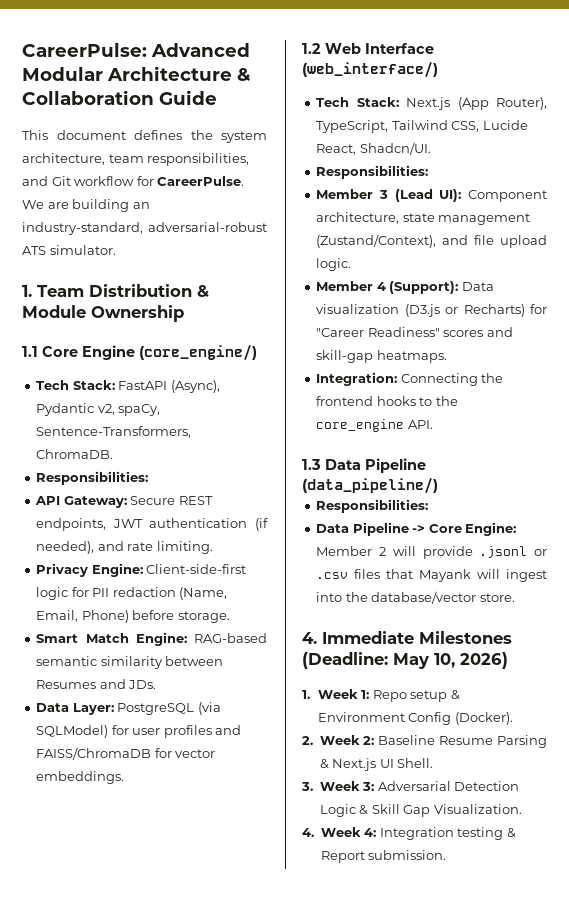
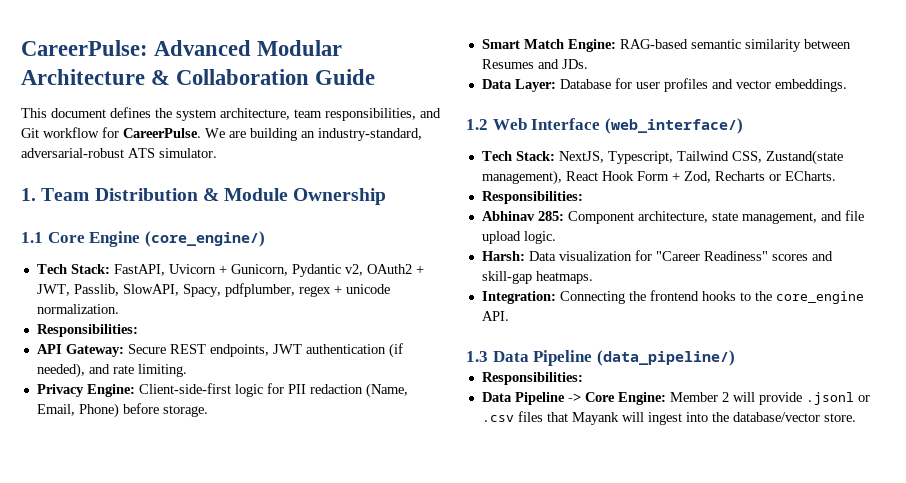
[118,380,220,393] [36,403,161,416] [36,426,192,438] [36,449,114,459] FastAPI (Async), Pydantic v2, spaCy, Sentence-Transformers, ChromaDB. -> [113,264,424,277] [36,283,390,297] [36,304,119,314] FastAPI, Uvicorn + Gunicorn, Pydantic v2, OAuth2 + JWT, Passlib, SlowAPI, Spacy, pdfplumber, regex + unicode normalization.
[117,702,221,715] [36,725,109,738] PostgreSQL (via SQLModel) -> [559,79,611,89] Database
[36,747,172,760] FAISS/ChromaDB for -> (733, 84) none
[406,97,547,110] [316,120,528,133] [316,142,431,155] [316,165,429,179] [316,189,462,202] Next.js (App Router), TypeScript, Tailwind CSS, Lucide React, Shadcn/UI. // Responsibilities: // Member 3 (Lead UI): -> [558,150,843,165] [481,170,836,185] [481,191,583,204] [481,211,564,221] NextJS, Typescript, Tailwind CSS, Zustand(state management), React Hook Form + Zod, Recharts or ECharts. // Responsibilities: // Abhinav 285:
[438,213,531,225] [316,234,437,248] management (Zustand/Context), -> [741,212,817,224] management,
[316,281,494,294] [316,304,525,317] Member 4 (Support): Data visualization (D3.js or Recharts) -> [481,251,632,261] Harsh: Data visualization
[302,631,512,644] [302,652,508,669] [302,689,460,702] [317,712,513,725] [302,735,547,748] [319,758,434,771] [301,781,520,791] [319,804,522,817] [302,827,516,840] [320,850,447,863] // 4. Immediate Milestones (Deadline: May 10, 2026) // 1. Week 1: Repo setup & Environment Config (Docker). // 2. Week 2: Baseline Resume Parsing & Next.js UI Shell. // 3. Week 3: Adversarial Detection Logic & Skill Gap Visualization. // 4. Week 4: Integration testing & Report submission. -> (856, 417) none

